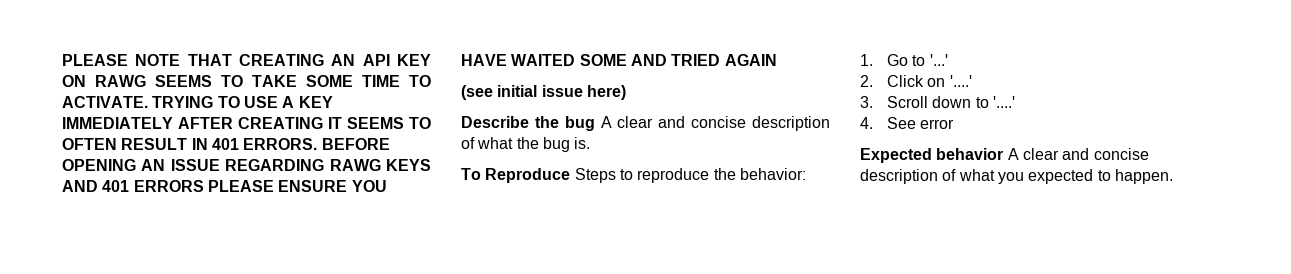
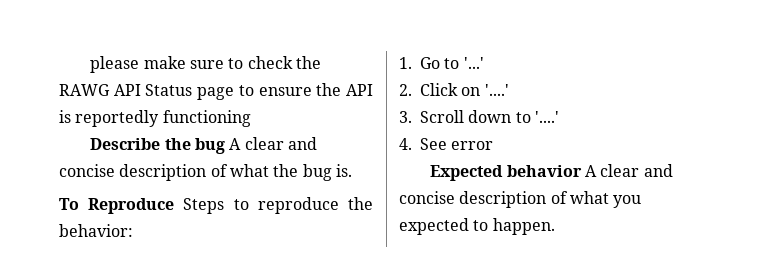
[62,54,431,66] [62,75,431,87] [62,96,333,108] [62,117,431,129] [62,138,390,150] [62,159,431,171] [62,180,387,192] [461,54,777,66] [461,85,626,100] PLEASE NOTE THAT CREATING AN API KEY ON RAWG SEEMS TO TAKE SOME TIME TO ACTIVATE. TRYING TO USE A KEY IMMEDIATELY AFTER CREATING IT SEEMS TO OFTEN RESULT IN 401 ERRORS. BEFORE OPENING AN ISSUE REGARDING RAWG KEYS AND 401 ERRORS PLEASE ENSURE YOU HAVE WAITED SOME AND TRIED AGAIN // (see initial issue here) -> [90,56,322,73] [59,83,374,100] [59,110,251,127] please make sure to check the RAWG API Status page to ensure the API is reportedly functioning

